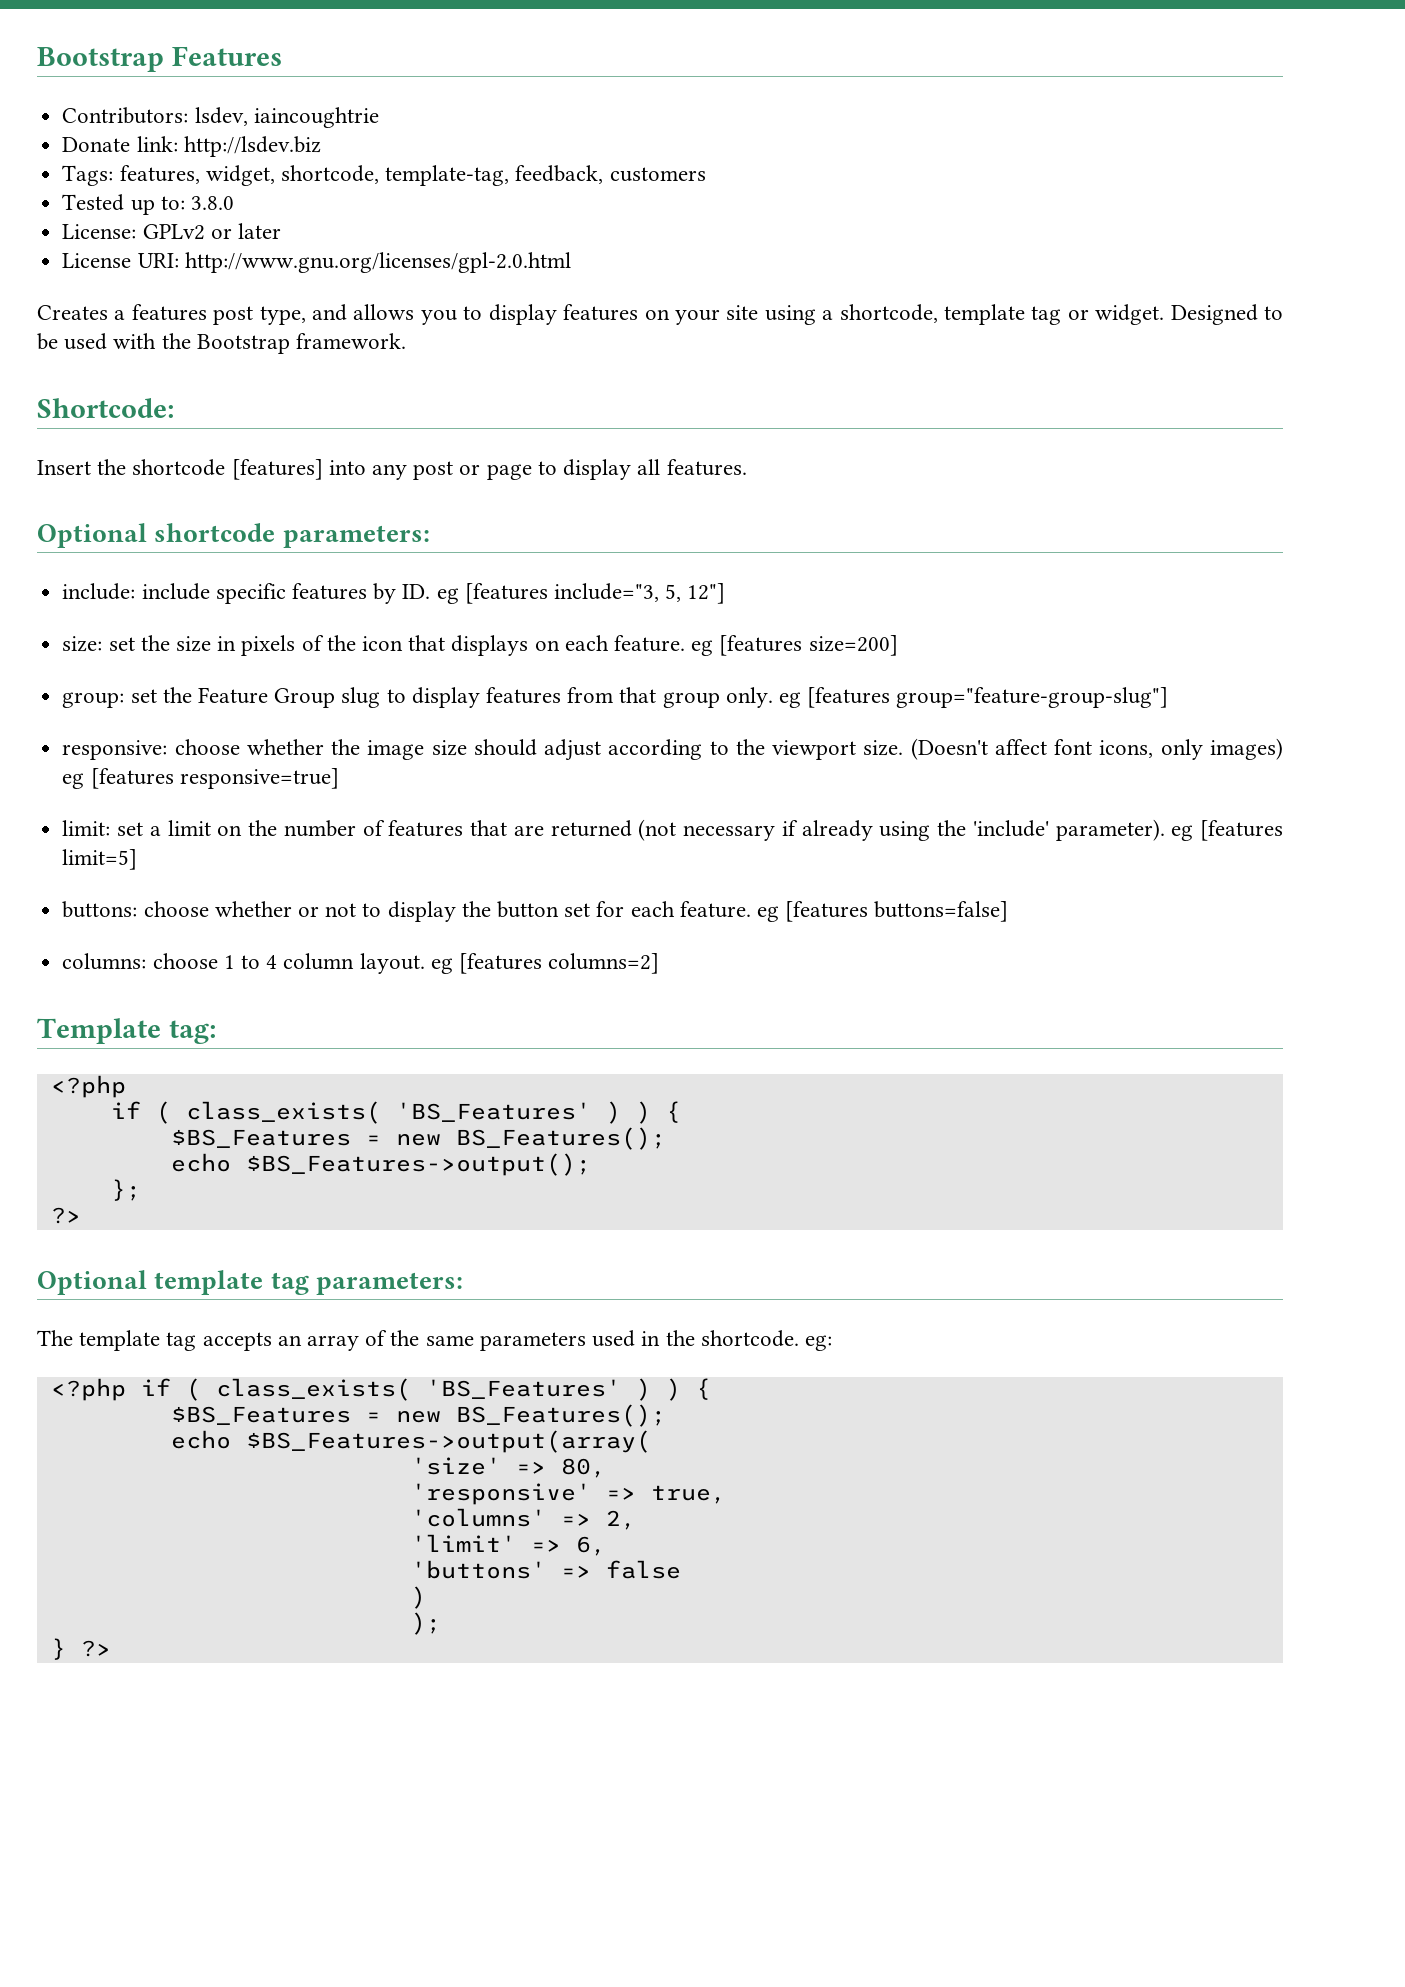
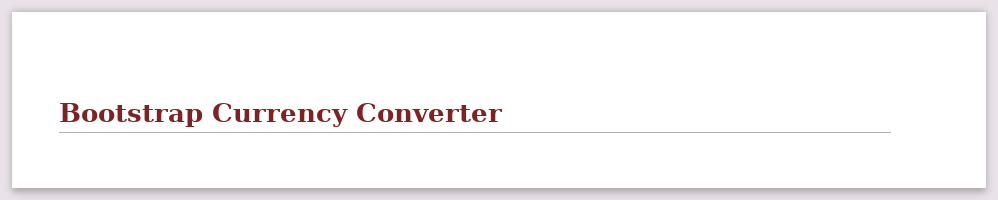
[37,46,282,72] [62,107,379,128] [62,136,321,157] [62,165,706,186] [62,194,234,215] [62,223,281,240] [62,252,571,273] [37,304,1283,325] [37,333,407,354] [37,398,174,418] [37,459,747,480] [37,523,430,548] [62,583,726,604] [62,635,898,656] [62,687,1169,708] [62,738,1283,761] [62,768,339,789] [62,819,1284,841] [62,849,138,870] [62,901,1009,922] [62,953,660,974] [37,1018,216,1044] [50,1075,126,1098] [110,1101,681,1124] [170,1127,666,1150] [170,1153,591,1176] [110,1179,141,1201] [50,1207,81,1224] [37,1270,463,1295] [37,1330,832,1351] [50,1378,711,1401] [170,1404,666,1427] [170,1430,651,1453] [410,1457,606,1478] [410,1483,726,1505] [410,1508,636,1530] [410,1534,606,1556] [410,1560,681,1579] [410,1586,426,1609] [410,1612,441,1635] [50,1638,111,1660] Bootstrap Features // Contributors: lsdev, iaincoughtrie // Donate link: http://lsdev.biz // Tags: features, widget, shortcode, template-tag, feedback, customers // Tested up to: 3.8.0 // License: GPLv2 or later // License URI: http://www.gnu.org/licenses/gpl-2.0.html // Creates a features post type, and allows you to display features on your site using a shortcode, template tag or widget. Designed to be used with the Bootstrap framework. // Shortcode: // Insert the shortcode [features] into any post or page to display all features. // Optional shortcode parameters: // include: include specific features by ID. eg [features include="3, 5, 12"] // size: set the size in pixels of the icon that displays on each feature. eg [features size=200] // group: set the Feature Group slug to display features from that group only. eg [features group="feature-group-slug"] // responsive: choose whether the image size should adjust according to the viewport size. (Doesn't affect font icons, only images) eg [features responsive=true] // limit: set a limit on the number of features that are returned (not necessary if already using the 'include' parameter). eg [features limit=5] // buttons: choose whether or not to display the button set for each feature. eg [features buttons=false] // columns: choose 1 to 4 column layout. eg [features columns=2] // Template tag: // <?php // if ( class_exists( 'BS_Features' ) ) { // $BS_Features = new BS_Features(); // echo $BS_Features->output(); // }; // ?> // Optional template tag parameters: // The template tag accepts an array of the same parameters used in the shortcode. eg: // <?php if ( class_exists( 'BS_Features' ) ) { // $BS_Features = new BS_Features(); // echo $BS_Features->output(array( // 'size' => 80, // 'responsive' => true, // 'columns' => 2, // 'limit' => 6, // 'buttons' => false // ) // ); // } ?> -> [59,103,502,127] Bootstrap Currency Converter

